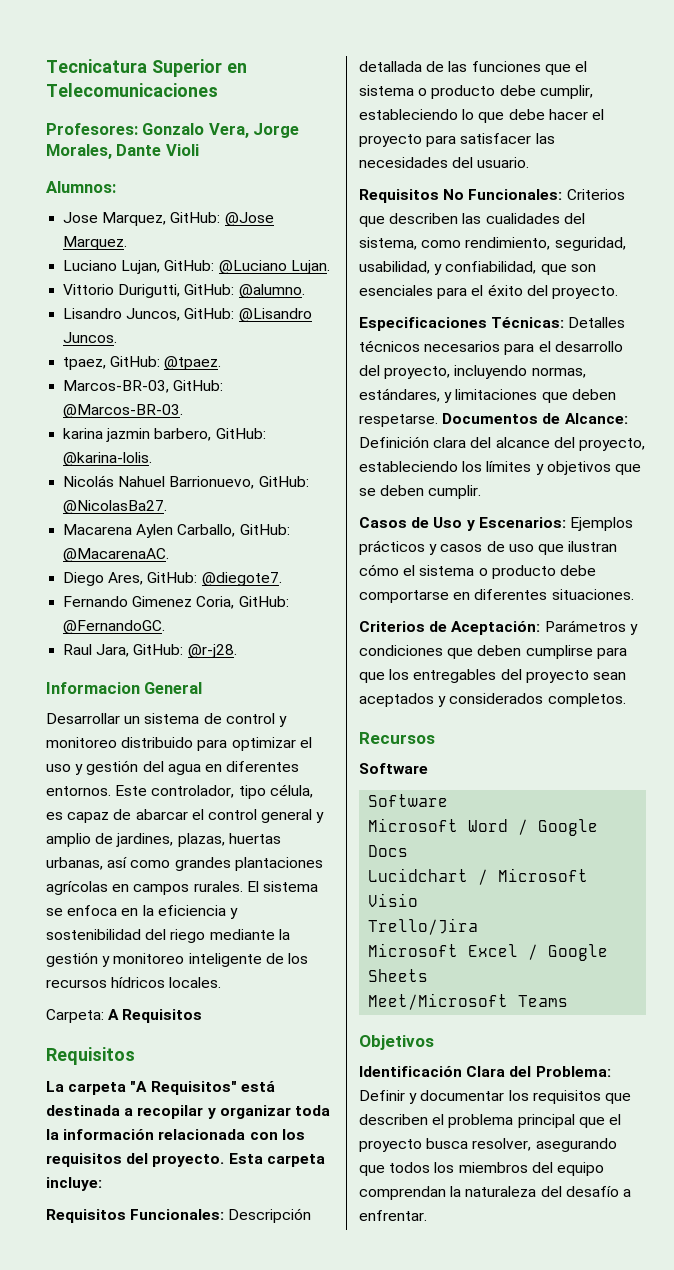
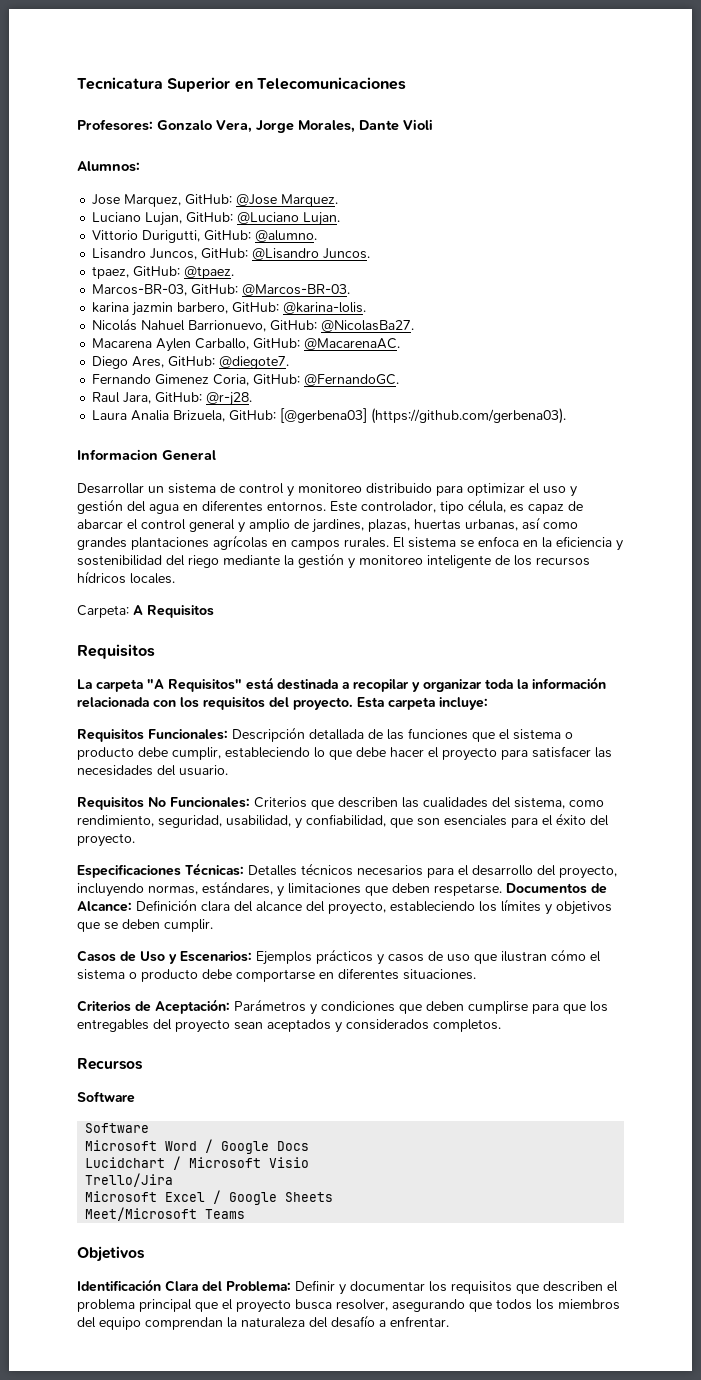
(237, 651) none -> [92,408,567,424] // Laura Analia Brizuela, GitHub: [@gerbena03] (https://github.com/gerbena03).

